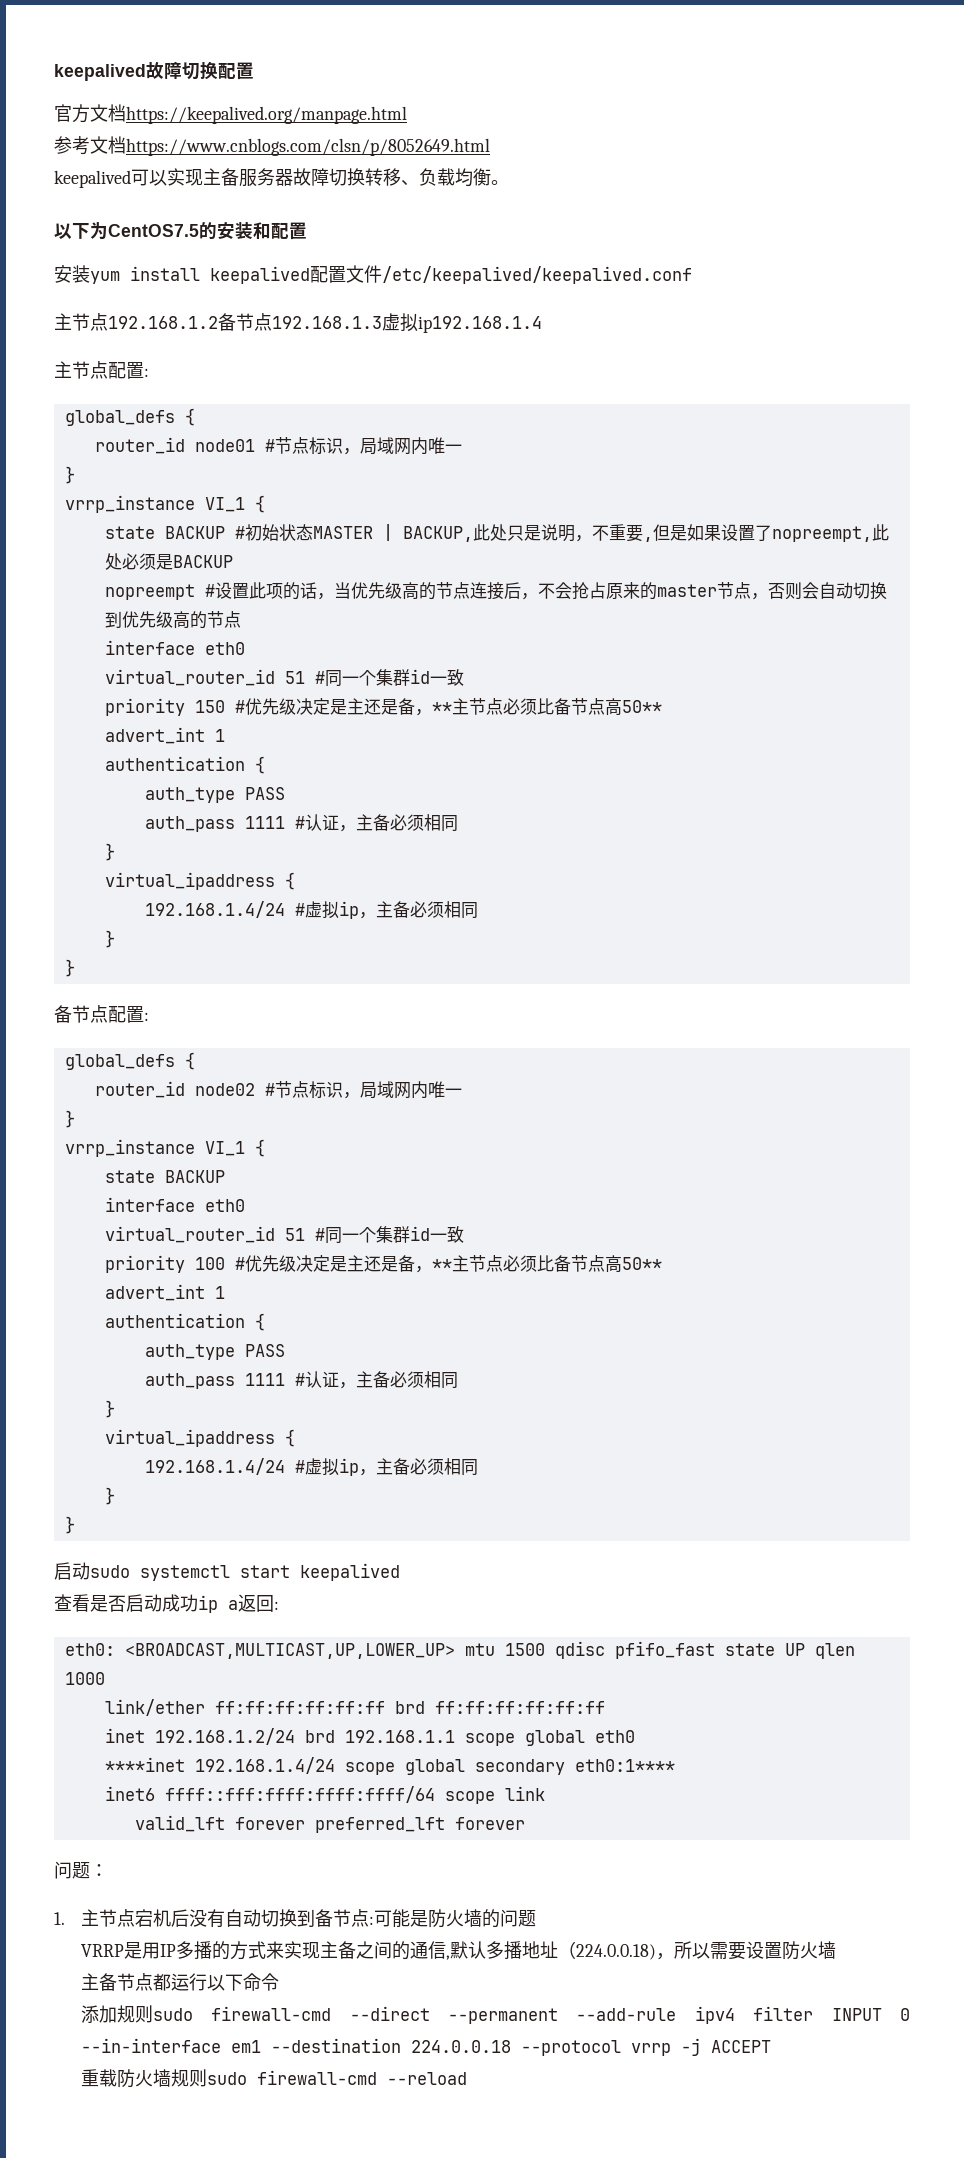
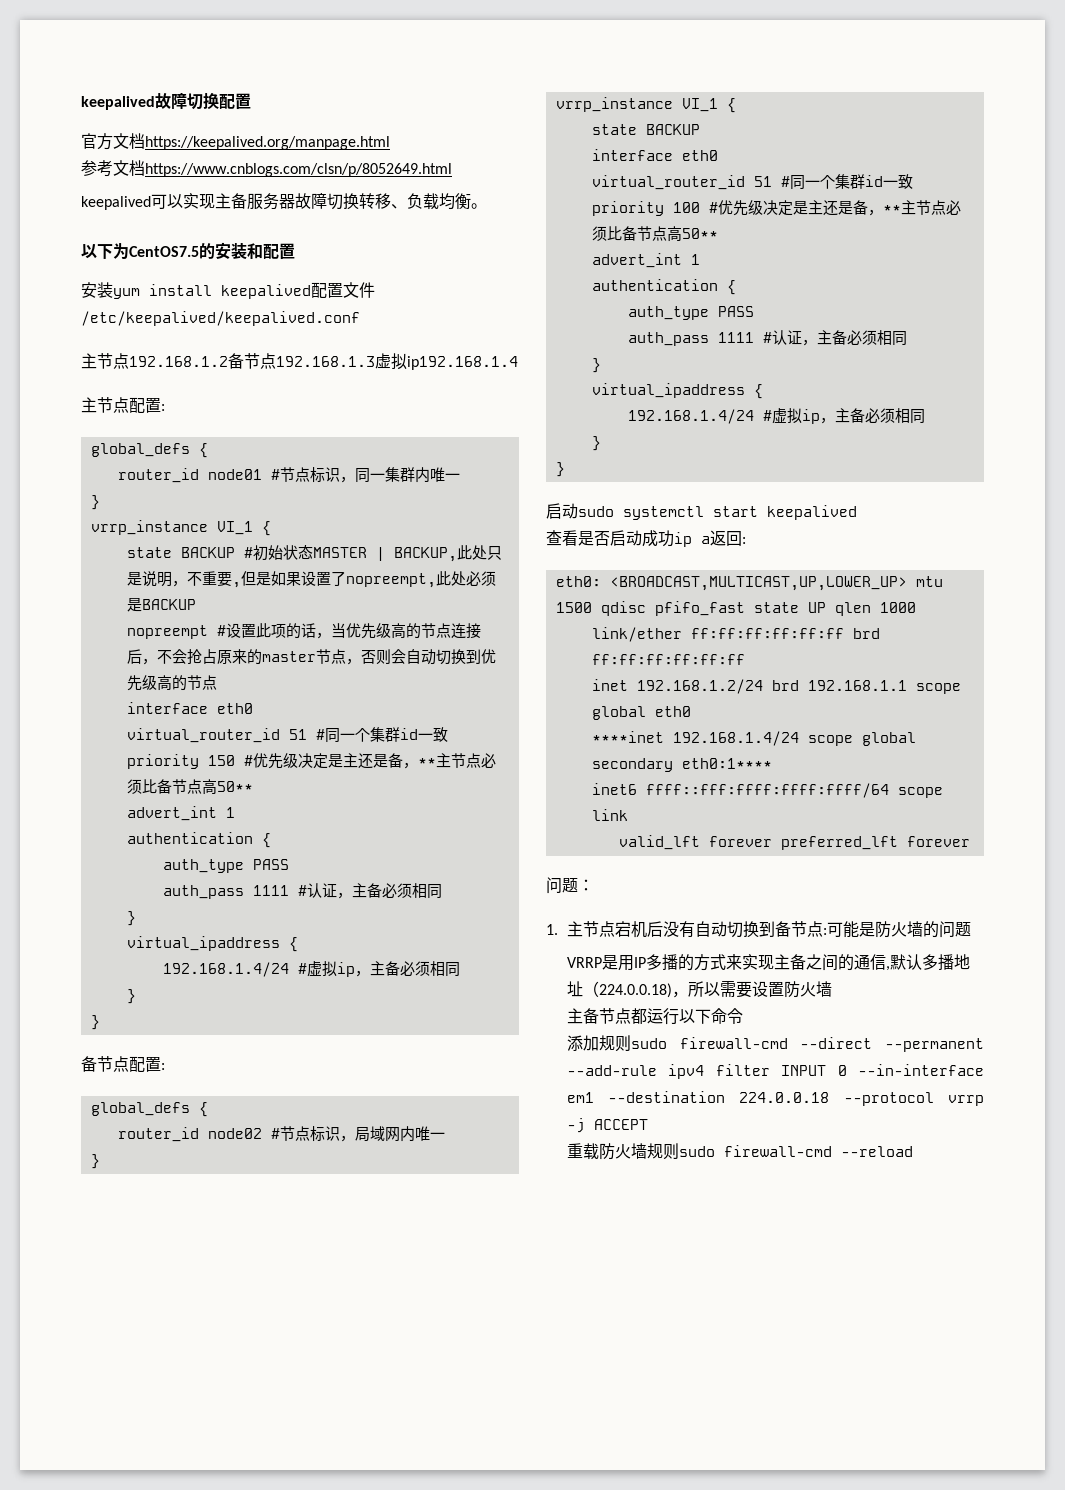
[359,437,411,455] 局域网 -> [354,467,415,483] 同一集群

